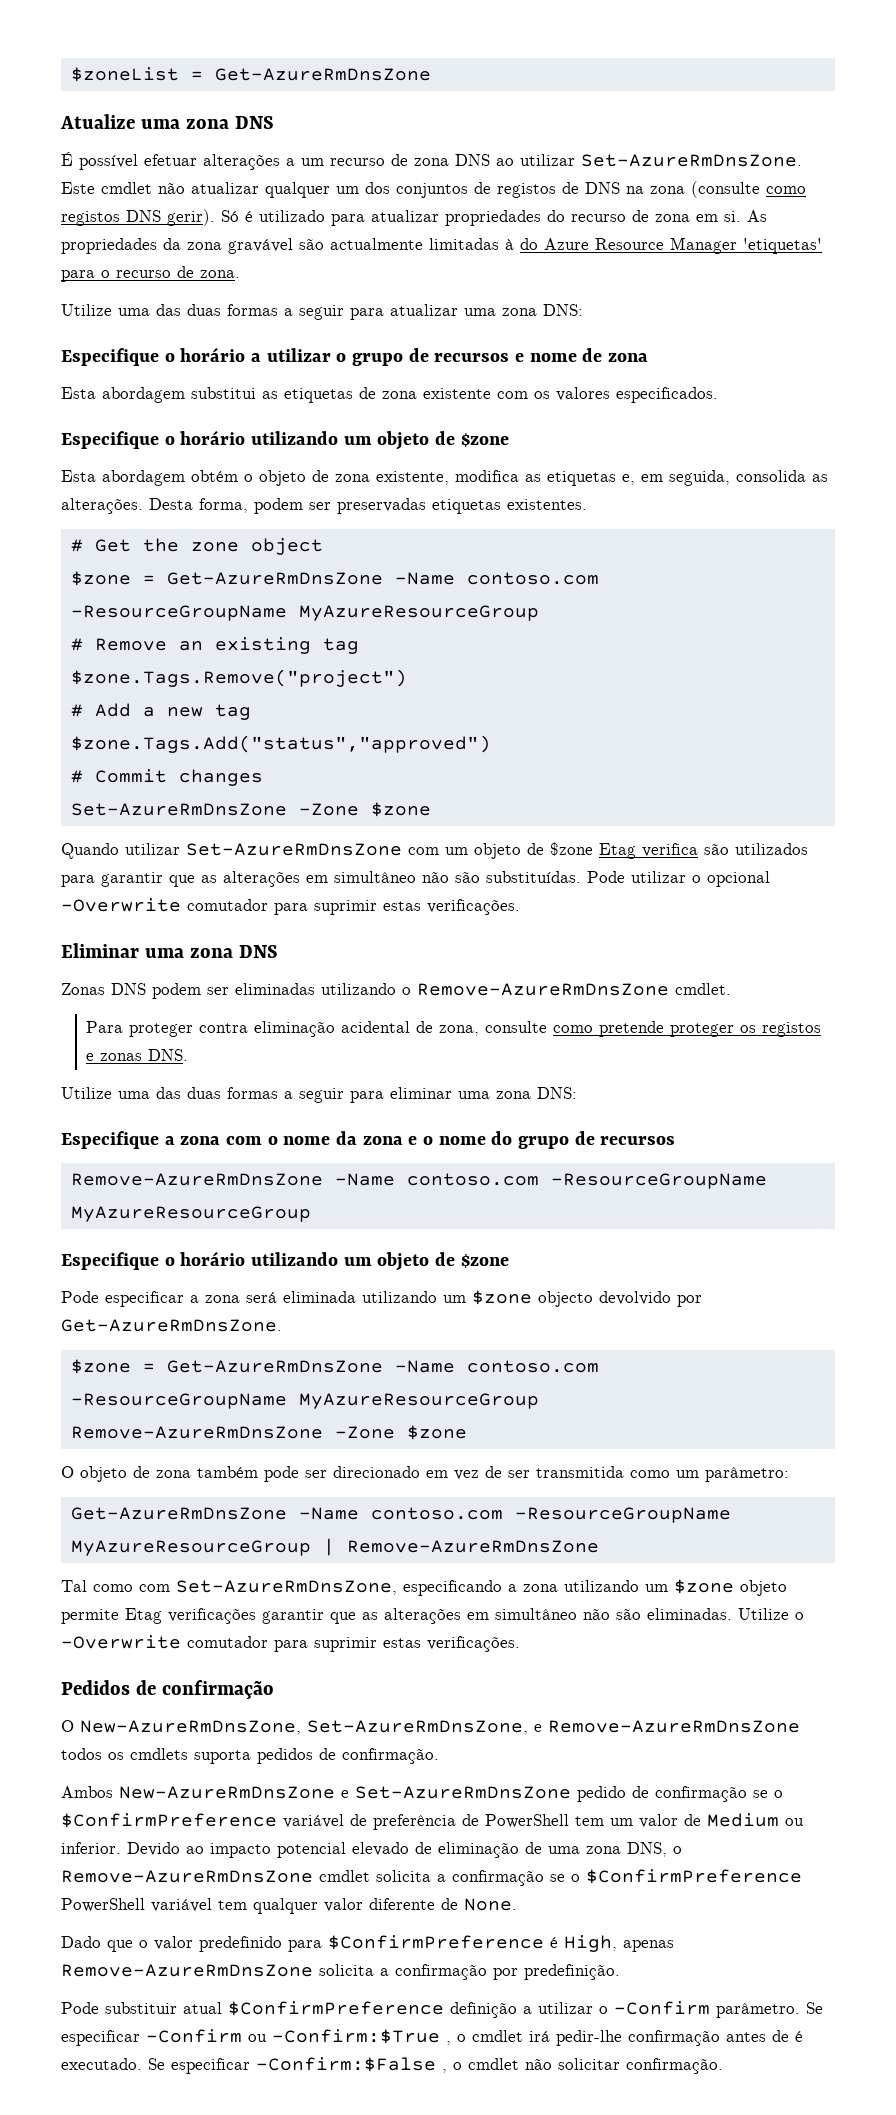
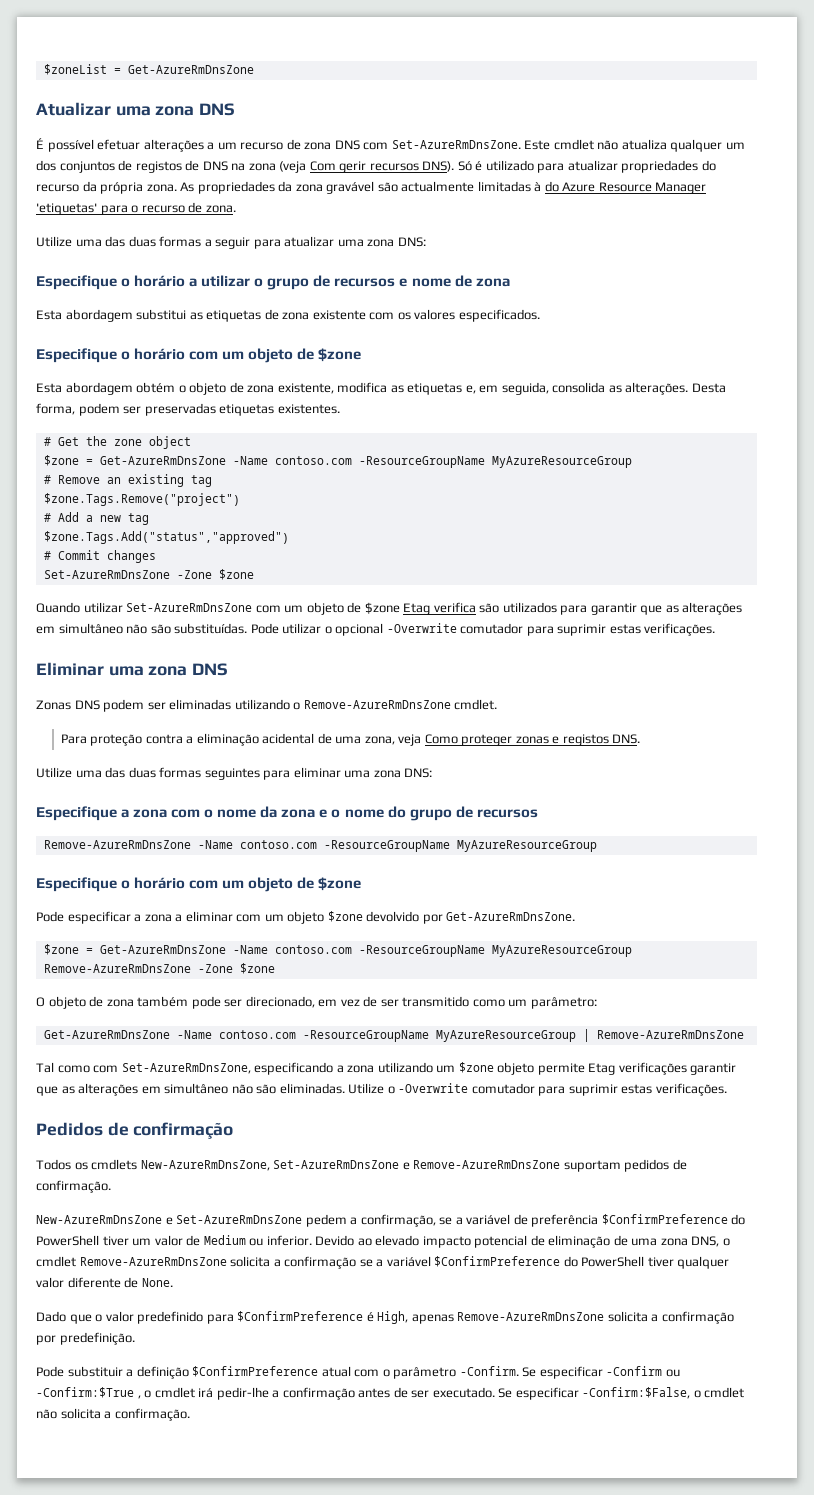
[60,114,135,129] Atualize -> [36,102,111,116] Atualizar
[496,154,575,166] ao utilizar -> [363,142,389,150] com
[191,182,259,194] atualizar -> [621,139,667,150] atualiza
[691,181,806,198] [61,209,215,226] (consulte como registos DNS gerir). -> [279,161,455,173] (veja Com gerir recursos DNS).
[632,210,741,222] de zona em si. -> [82,181,177,194] da própria zona.
[251,431,339,445] utilizando -> [189,351,219,360] com
[129,1021,822,1037] [86,1053,143,1061] proteger contra eliminação acidental de zona, consulte como pretende proteger os registos e zonas -> [90,733,609,746] proteção contra a eliminação acidental de uma zona, veja Como proteger zonas e registos
[284,1088,344,1103] a seguir -> [204,768,260,780] seguintes
[251,1252,339,1266] utilizando -> [189,880,219,889] com
[246,1290,593,1307] será eliminada utilizando um $zone objecto -> [175,911,363,924] a eliminar com um objeto $zone
[333,1466,420,1478] direcionado -> [245,996,315,1008] direcionado,
[536,1466,624,1478] transmitida -> [402,996,470,1007] transmitido
[61,1720,800,1735] [61,1748,251,1764] O New-AzureRmDnsZone, Set-AzureRmDnsZone, e Remove-AzureRmDnsZone todos os cmdlets suporta -> [36,1159,621,1172] Todos os cmdlets New-AzureRmDnsZone, Set-AzureRmDnsZone e Remove-AzureRmDnsZone suportam
[61,1786,113,1798] Ambos -> (111, 1186) none
[577,1786,783,1802] [61,1813,604,1830] pedido de confirmação se o $ConfirmPreference variável de preferência de PowerShell tem -> [305,1214,746,1227] [36,1235,129,1246] pedem a confirmação, se a variável de preferência $ConfirmPreference do PowerShell tiver
(204, 1850) none -> [375,1235,420,1246] elevado
[352,1842,409,1856] elevado -> (528, 1241) none
[61,1870,370,1883] Remove-AzureRmDnsZone cmdlet -> [36,1256,227,1267] cmdlet Remove-AzureRmDnsZone
[571,1869,802,1884] [61,1898,247,1912] o $ConfirmPreference PowerShell variável tem -> [376,1256,674,1267] a variável $ConfirmPreference do PowerShell tiver
[183,2001,800,2018] atual $ConfirmPreference definição a utilizar o -Confirm parâmetro. -> [126,1366,519,1379] a definição $ConfirmPreference atual com o parâmetro -Confirm.
(622, 2038) none -> [272,1390,280,1398] a
[795,2031,803,2042] é -> [411,1390,430,1398] ser
[256,2057,447,2073] -Confirm:$False , -> [582,1387,691,1399] -Confirm:$False,
[558,2058,620,2070] solicitar -> [60,1408,112,1419] solicita a

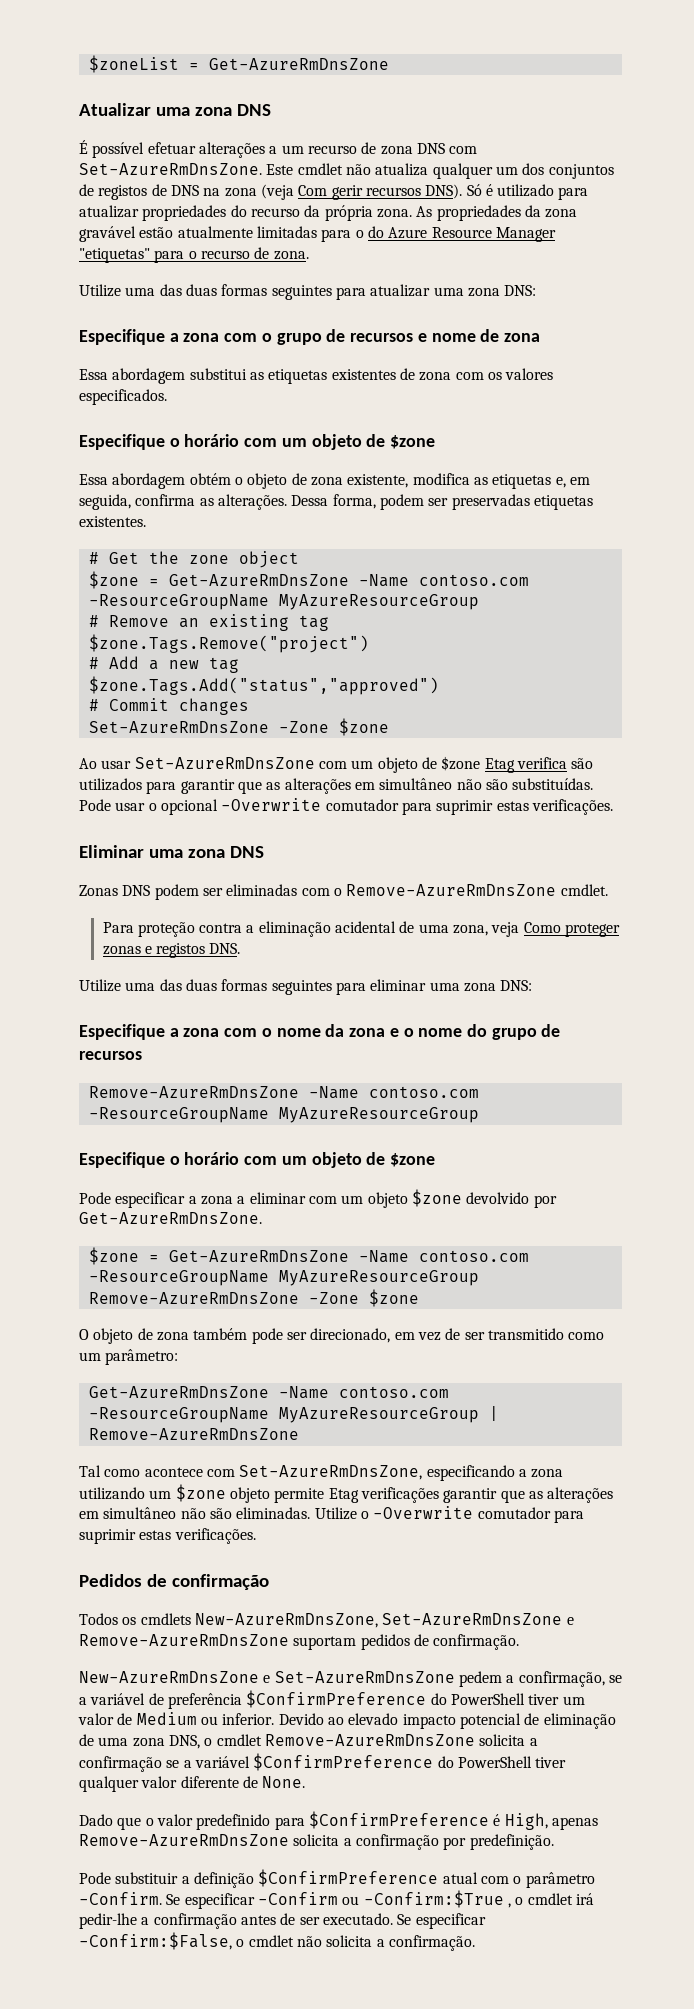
[377,181,542,192] são actualmente limitadas à -> [139,226,364,242] estão atualmente limitadas para o
[36,203,97,215] 'etiquetas' -> [79,248,150,263] "etiquetas"
[204,237,251,249] a seguir -> [271,285,332,300] seguintes
[121,275,251,287] o horário a utilizar -> [169,333,258,342] a zona com
[36,310,62,320] Esta -> [79,369,108,380] Essa
[264,309,366,320] de zona existente -> [331,368,452,381] existentes de zona
[36,383,62,393] Esta -> [79,474,108,485] Essa
[552,382,606,393] consolida -> [135,494,196,506] confirma
[691,383,726,393] Desta -> [291,495,329,506] Dessa
[36,602,123,613] Quando utilizar -> [79,758,132,769] Ao usar
[282,623,322,634] utilizar -> [115,802,146,811] usar
[234,699,290,710] utilizando -> [301,888,330,896] com
(90, 1069) none -> [144,1467,203,1477] acontece

